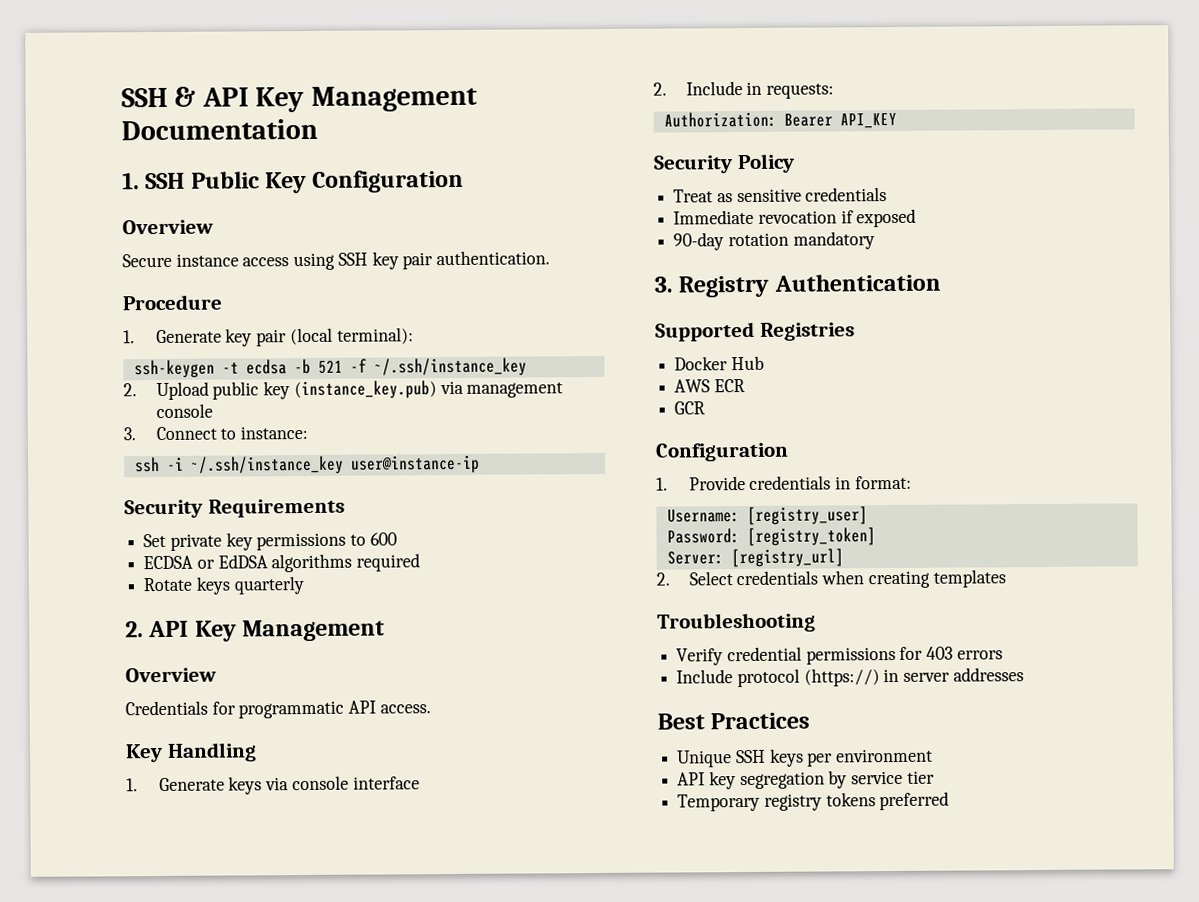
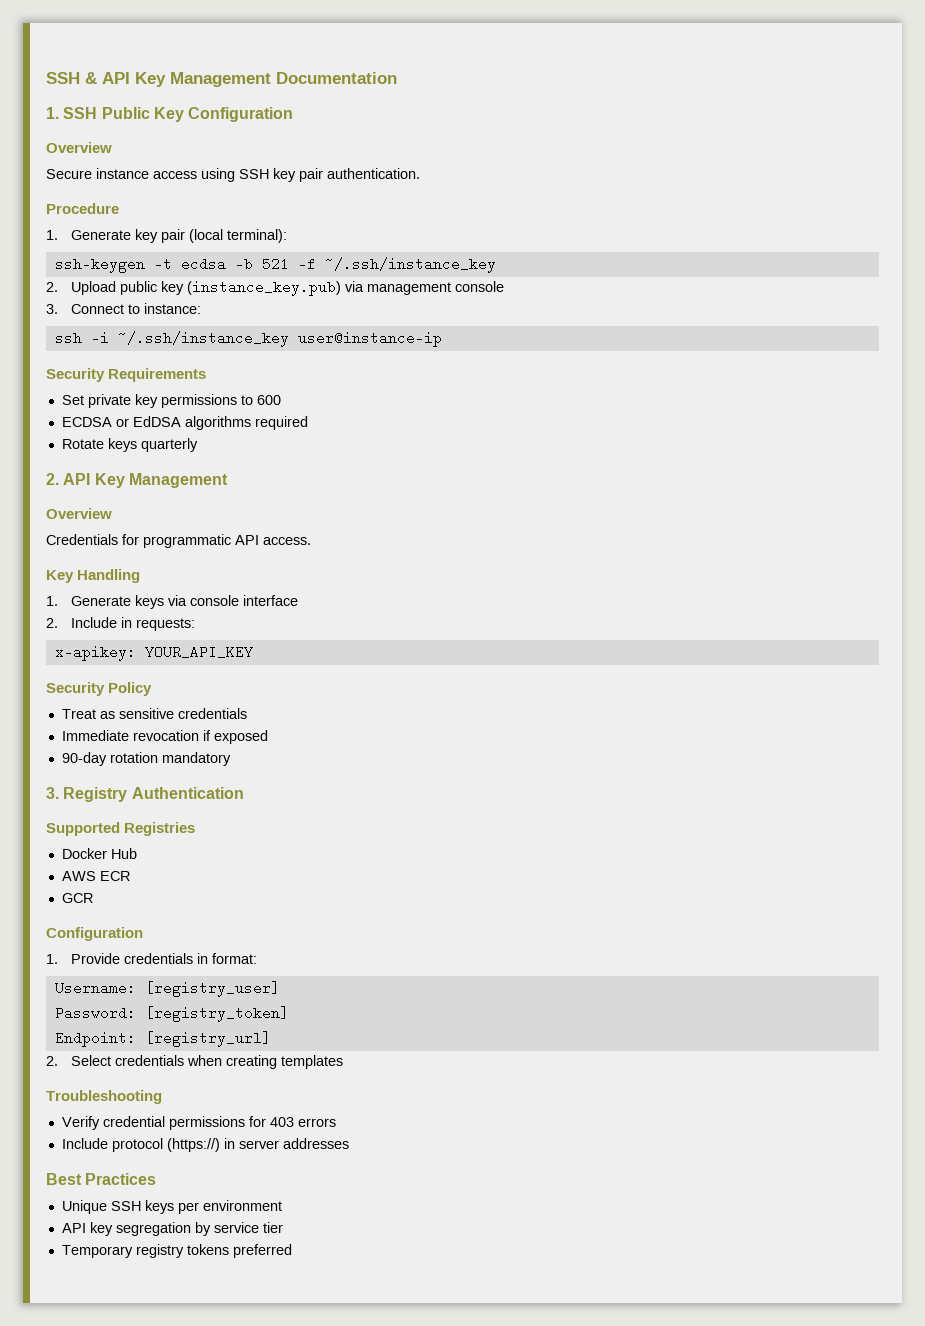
[663,111,897,129] Authorization: Bearer API_KEY -> [54,645,253,661] x-apikey: YOUR_API_KEY
[666,551,724,565] Server: -> [54,1031,136,1047] Endpoint:

